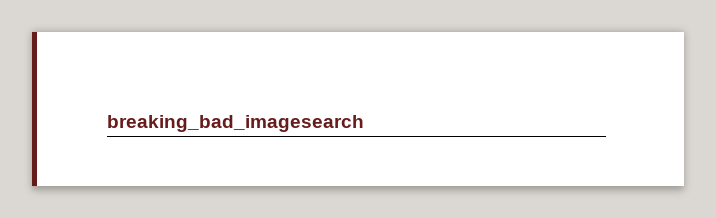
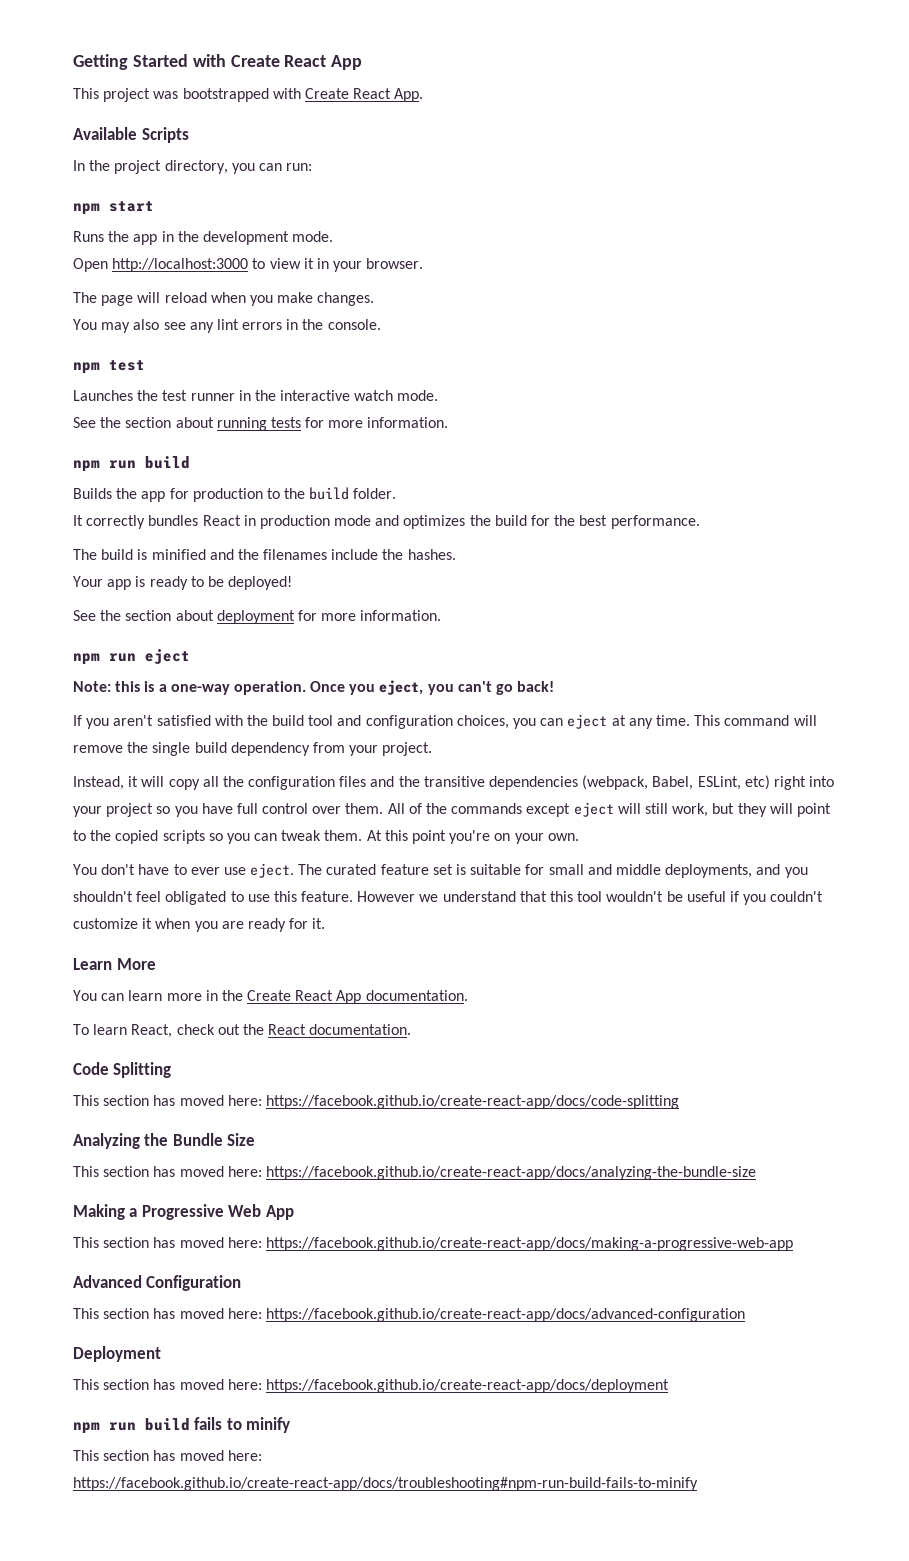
[107,115,364,132] breaking_bad_imagesearch -> [73,54,363,70] [73,88,424,102] [73,127,189,143] [73,160,313,174] [73,201,154,215] [73,231,334,245] [73,258,424,272] [73,292,375,306] [73,319,381,333] [73,360,145,374] [73,390,439,401] [73,417,449,431] [73,456,190,472] [73,487,397,502] [73,515,700,529] [73,549,456,560] [73,576,293,590] [73,610,442,624] [73,649,190,665] [73,680,555,695] [73,714,817,729] [73,742,433,756] [73,775,835,790] [73,802,831,817] [73,830,579,844] [73,863,808,878] [73,891,824,905] [73,918,326,932] [73,958,156,970] [73,990,468,1004] [73,1024,412,1038] [73,1062,172,1078] [73,1095,679,1109] [73,1133,256,1149] [73,1166,756,1180] [73,1204,294,1220] [73,1237,793,1251] [73,1275,242,1291] [73,1308,745,1322] [73,1346,161,1362] [73,1379,669,1393] [73,1417,291,1434] [73,1450,262,1461] [73,1477,698,1491] Getting Started with Create React App // This project was bootstrapped with Create React App. // Available Scripts // In the project directory, you can run: // npm start // Runs the app in the development mode. // Open http://localhost:3000 to view it in your browser. // The page will reload when you make changes. // You may also see any lint errors in the console. // npm test // Launches the test runner in the interactive watch mode. // See the section about running tests for more information. // npm run build // Builds the app for production to the build folder. // It correctly bundles React in production mode and optimizes the build for the best performance. // The build is minified and the filenames include the hashes. // Your app is ready to be deployed! // See the section about deployment for more information. // npm run eject // Note: this is a one-way operation. Once you eject, you can't go back! // If you aren't satisfied with the build tool and configuration choices, you can eject at any time. This command will remove the single build dependency from your project. // Instead, it will copy all the configuration files and the transitive dependencies (webpack, Babel, ESLint, etc) right into your project so you have full control over them. All of the commands except eject will still work, but they will point to the copied scripts so you can tweak them. At this point you're on your own. // You don't have to ever use eject. The curated feature set is suitable for small and middle deployments, and you shouldn't feel obligated to use this feature. However we understand that this tool wouldn't be useful if you couldn't customize it when you are ready for it. // Learn More // You can learn more in the Create React App documentation. // To learn React, check out the React documentation. // Code Splitting // This section has moved here: https://facebook.github.io/create-react-app/docs/code-splitting // Analyzing the Bundle Size // This section has moved here: https://facebook.github.io/create-react-app/docs/analyzing-the-bundle-size // Making a Progressive Web App // This section has moved here: https://facebook.github.io/create-react-app/docs/making-a-progressive-web-app // Advanced Configuration // This section has moved here: https://facebook.github.io/create-react-app/docs/advanced-configuration // Deployment // This section has moved here: https://facebook.github.io/create-react-app/docs/deployment // npm run build fails to minify // This section has moved here: https://facebook.github.io/create-react-app/docs/troubleshooting#npm-run-build-fails-to-minify

